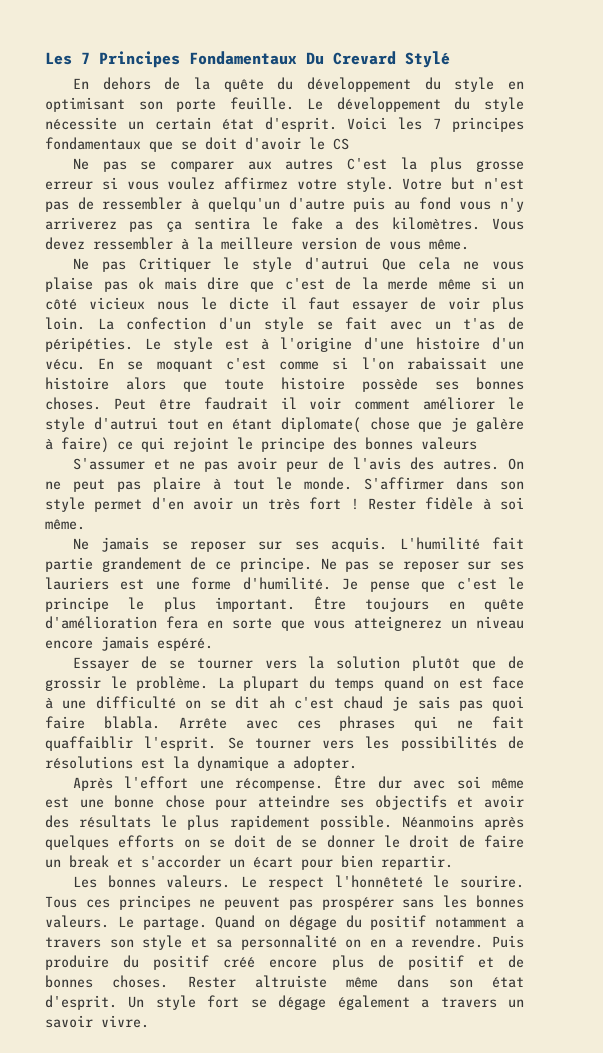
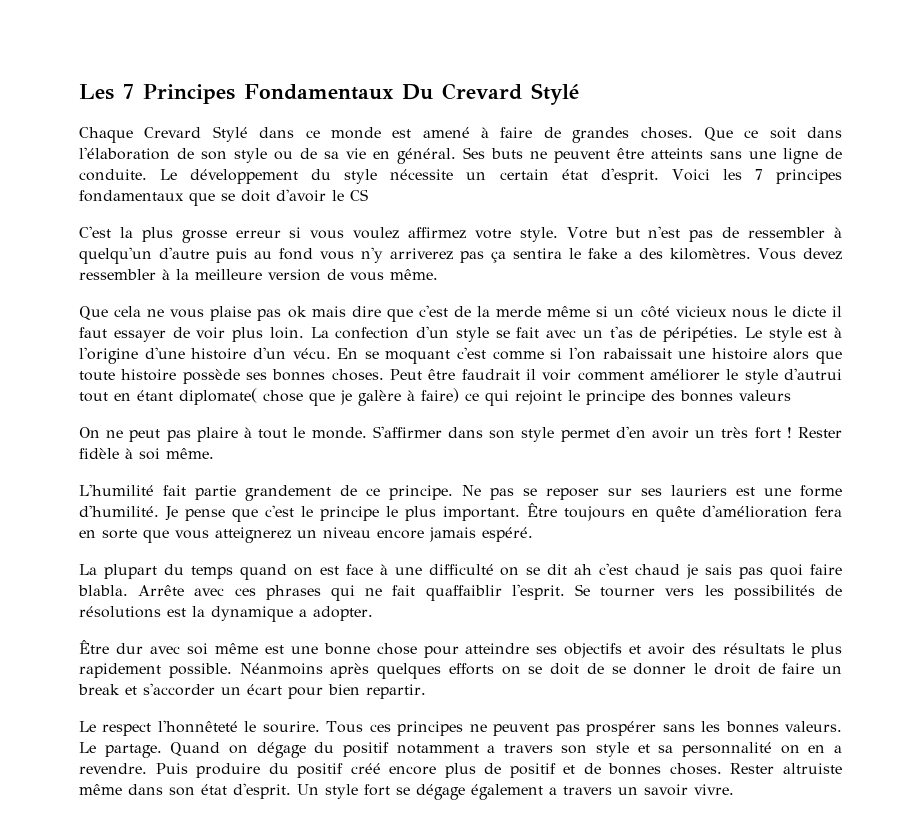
[72,77,524,92] [45,97,294,112] En dehors de la quête du développement du style en optimisant son porte feuille. -> [79,126,842,143] [79,147,842,164] [79,169,147,181] Chaque Crevard Stylé dans ce monde est amené à faire de grandes choses. Que ce soit dans l'élaboration de son style ou de sa vie en général. Ses buts ne peuvent être atteints sans une ligne de conduite.
[72,158,334,172] Ne pas se comparer aux autres -> (368, 195) none
[72,257,369,272] Ne pas Critiquer le style d'autrui -> (438, 274) none
[72,457,499,472] S'assumer et ne pas avoir peur de l'avis des autres. -> (791, 395) none
[72,537,388,552] Ne jamais se reposer sur ses acquis. -> (214, 453) none
[72,656,524,671] [45,676,208,691] Essayer de se tourner vers la solution plutôt que de grossir le problème. -> (533, 534) none
[72,776,324,791] Après l'effort une récompense. -> (373, 613) none
[72,875,231,888] Les bonnes valeurs. -> (426, 691) none

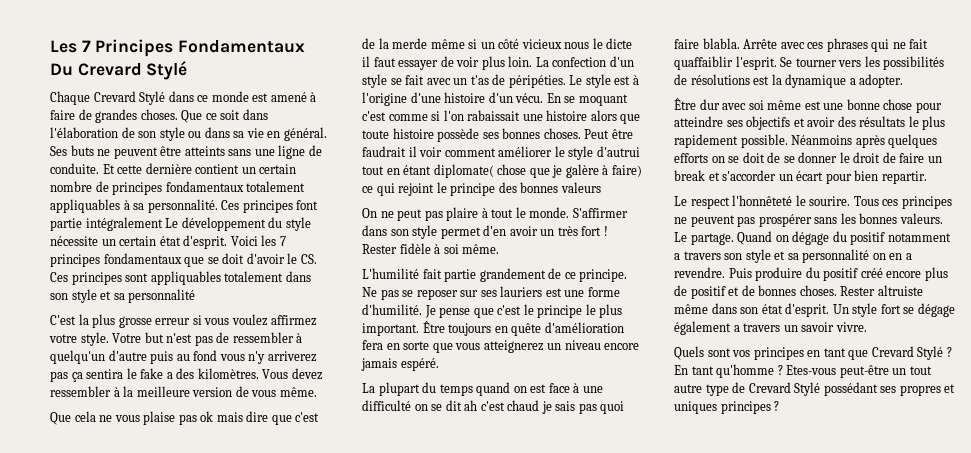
[300,148,317,159] de -> [204,127,230,138] dans
(147, 175) none -> [102,163,297,174] [50,181,306,195] [50,199,319,213] [50,217,163,231] Et cette dernière contient un certain nombre de principes fondamentaux totalement appliquables à sa personnalité. Ces principes font partie intégralement
[350,189,368,201] CS -> [300,254,317,264] [50,271,311,285] [50,289,196,303] CS. Ces principes sont appliquables totalement dans son style et sa personnalité
(734, 789) none -> [674,346,952,360] [674,364,932,378] [674,382,956,396] [674,401,780,414] // Quels sont vos principes en tant que Crevard Stylé ? En tant qu'homme ? Etes-vous peut-être un tout autre type de Crevard Stylé possédant ses propres et uniques principes ?

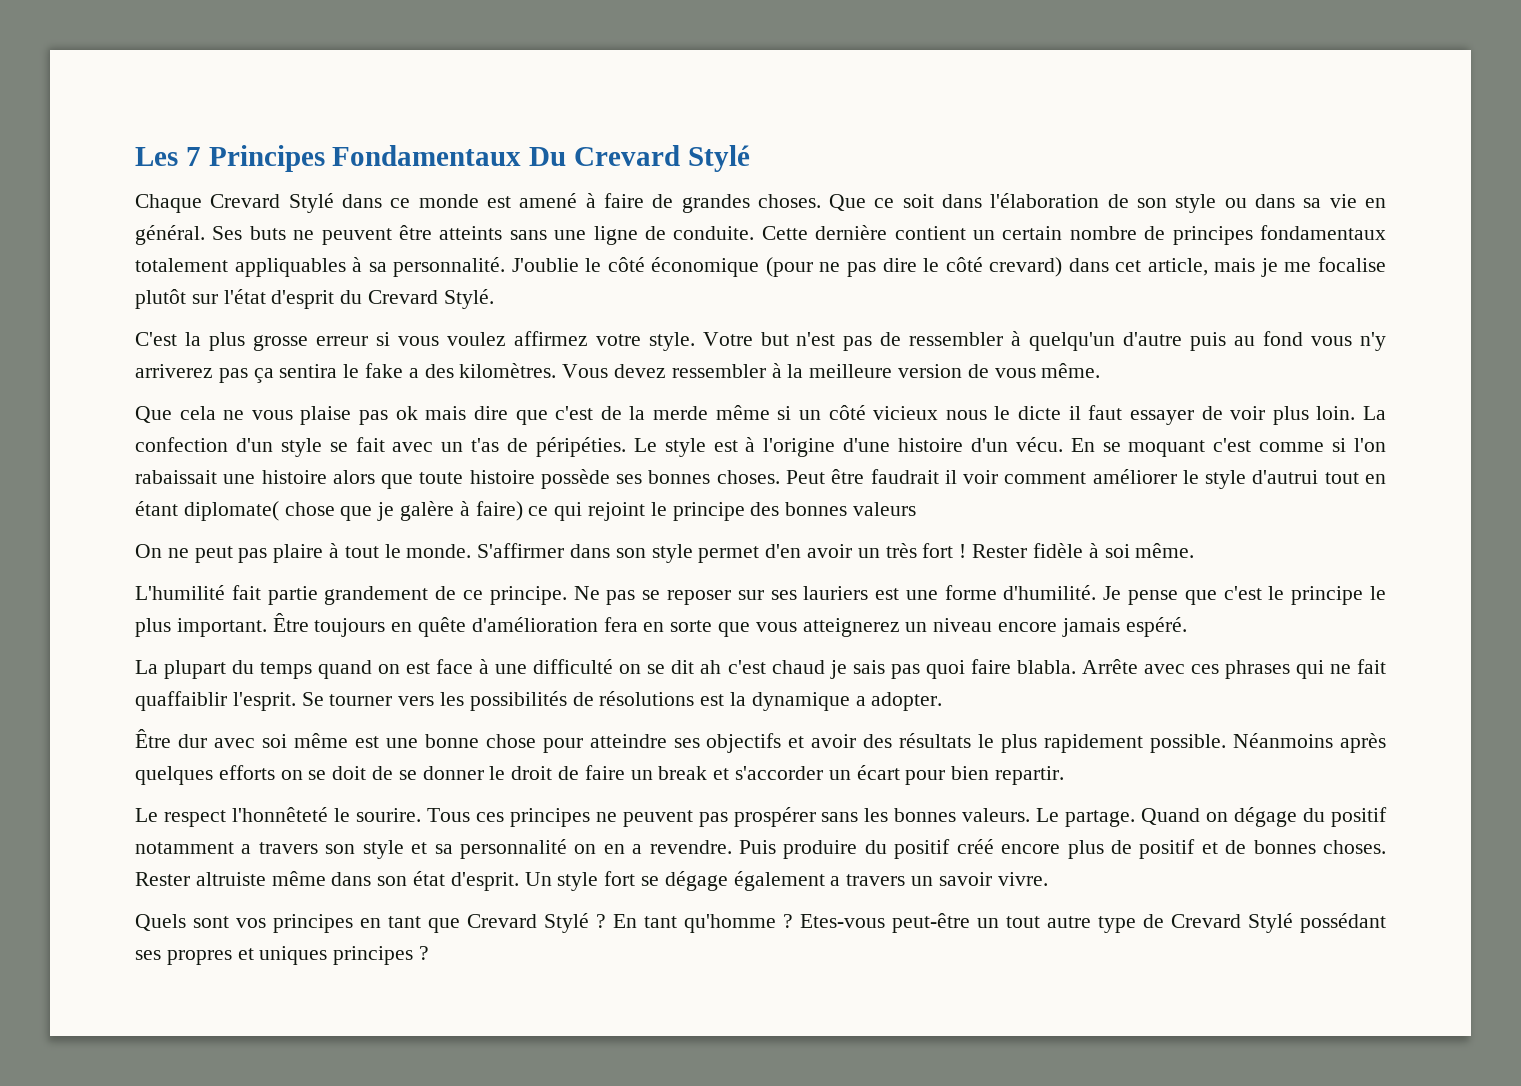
[102,164,143,174] Et cette -> [761,226,808,240] Cette
[221,200,319,213] [50,217,311,231] [50,235,286,249] [50,253,317,267] [50,271,311,285] [50,289,196,303] Ces principes font partie intégralement Le développement du style nécessite un certain état d'esprit. Voici les 7 principes fondamentaux que se doit d'avoir le CS. Ces principes sont appliquables totalement dans son style et sa personnalité -> [511,257,1386,277] [135,289,494,309] J'oublie le côté économique (pour ne pas dire le côté crevard) dans cet article, mais je me focalise plutôt sur l'état d'esprit du Crevard Stylé.

